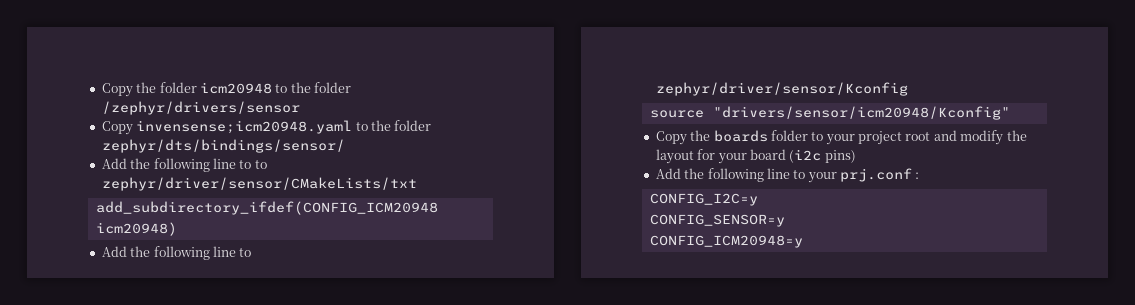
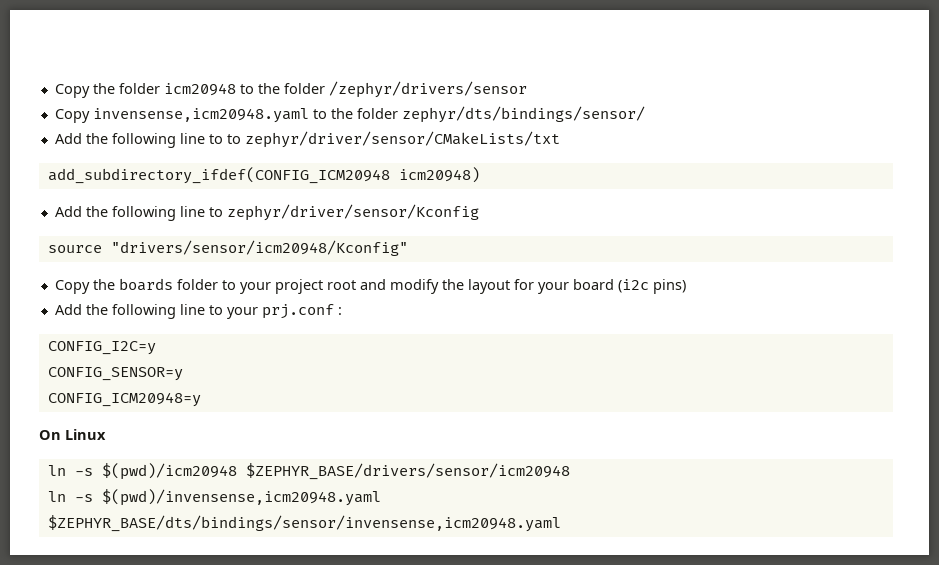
[136,120,353,134] invensense;icm20948.yaml -> [92,108,309,123] invensense,icm20948.yaml
(803, 241) none -> [39,429,106,440] [47,463,570,480] [47,489,381,506] [47,515,561,532] // On Linux // ln -s $(pwd)/icm20948 $ZEPHYR_BASE/drivers/sensor/icm20948 // ln -s $(pwd)/invensense,icm20948.yaml $ZEPHYR_BASE/dts/bindings/sensor/invensense,icm20948.yaml

